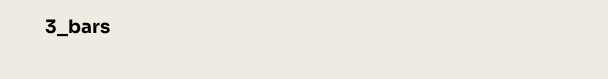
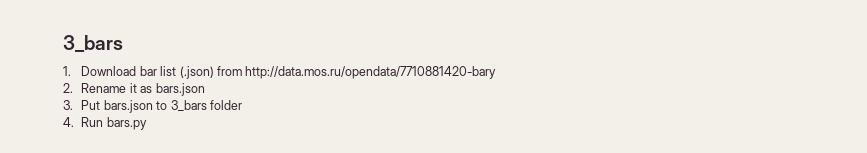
[45,19,110,37] 3_bars -> [63,35,123,52] [63,66,497,79] [63,83,205,96] [63,100,242,113] [63,117,147,130] 3_bars // 1. Download bar list (.json) from http://data.mos.ru/opendata/7710881420-bary // 2. Rename it as bars.json // 3. Put bars.json to 3_bars folder // 4. Run bars.py

